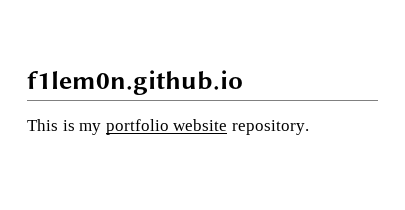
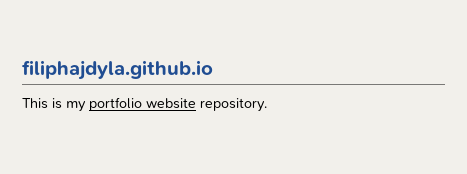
[27,70,243,95] f1lem0n.github.io -> [22,60,213,80] filiphajdyla.github.io

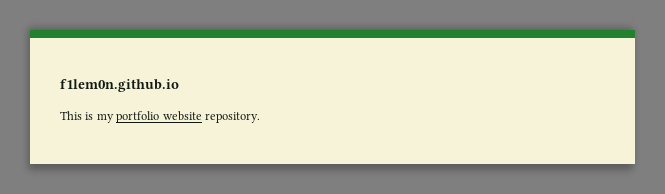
[22,60,213,80] filiphajdyla.github.io -> [60,79,179,92] f1lem0n.github.io

